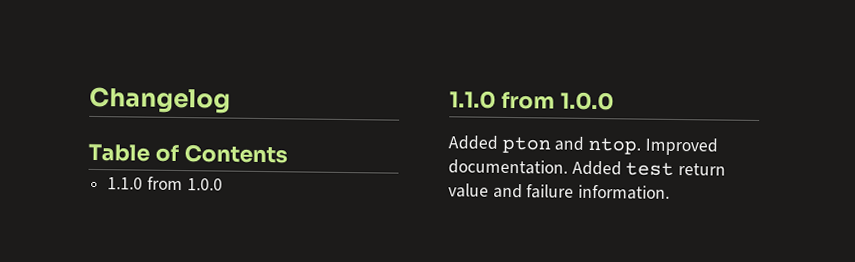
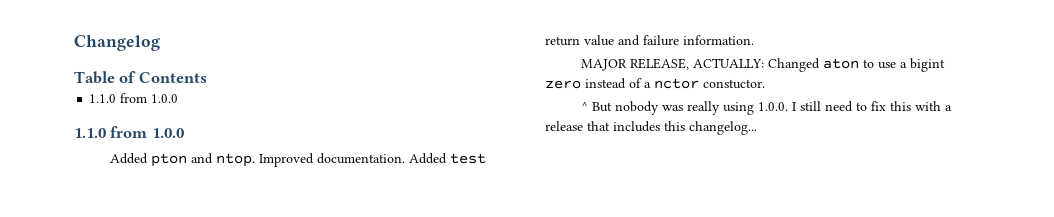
(671, 192) none -> [580,58,945,72] [545,78,765,89] [580,101,952,115] [545,121,757,135] // MAJOR RELEASE, ACTUALLY: Changed aton to use a bigint zero instead of a nctor constuctor. // ^ But nobody was really using 1.0.0. I still need to fix this with a release that includes this changelog...

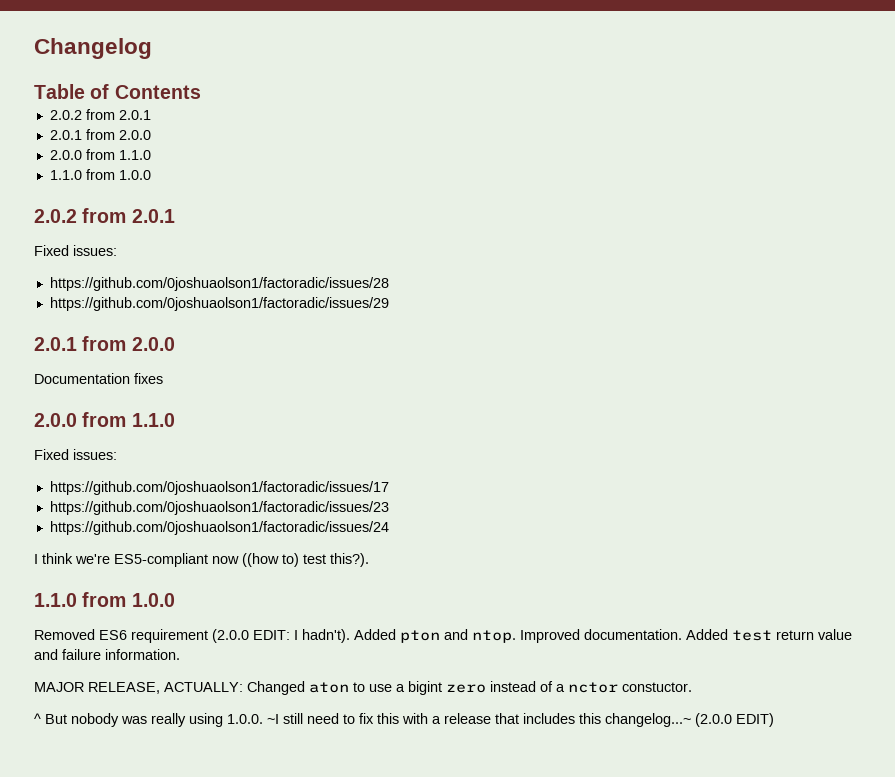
[89,93,179,103] [74,126,184,138] 1.1.0 from 1.0.0 // 1.1.0 from 1.0.0 // -> [49,109,151,120] [49,129,151,140] [49,149,151,160] [49,169,151,180] [34,208,175,223] [34,245,117,256] [49,277,389,291] [49,297,389,311] [34,336,175,351] [34,373,163,384] [34,412,175,427] [34,449,117,460] [49,481,389,495] [49,501,389,515] [49,521,389,535] [34,553,369,567] [34,592,175,607] [34,629,350,643] 2.0.2 from 2.0.1 // 2.0.1 from 2.0.0 // 2.0.0 from 1.1.0 // 1.1.0 from 1.0.0 // 2.0.2 from 2.0.1 // Fixed issues: // https://github.com/0joshuaolson1/factoradic/issues/28 // https://github.com/0joshuaolson1/factoradic/issues/29 // 2.0.1 from 2.0.0 // Documentation fixes // 2.0.0 from 1.1.0 // Fixed issues: // https://github.com/0joshuaolson1/factoradic/issues/17 // https://github.com/0joshuaolson1/factoradic/issues/23 // https://github.com/0joshuaolson1/factoradic/issues/24 // I think we're ES5-compliant now ((how to) test this?). // 1.1.0 from 1.0.0 // Removed ES6 requirement (2.0.0 EDIT: I hadn't).
[791,102,796,111] I -> [267,714,279,724] ~I
[689,121,757,135] changelog... -> [605,713,774,727] changelog...~ (2.0.0 EDIT)

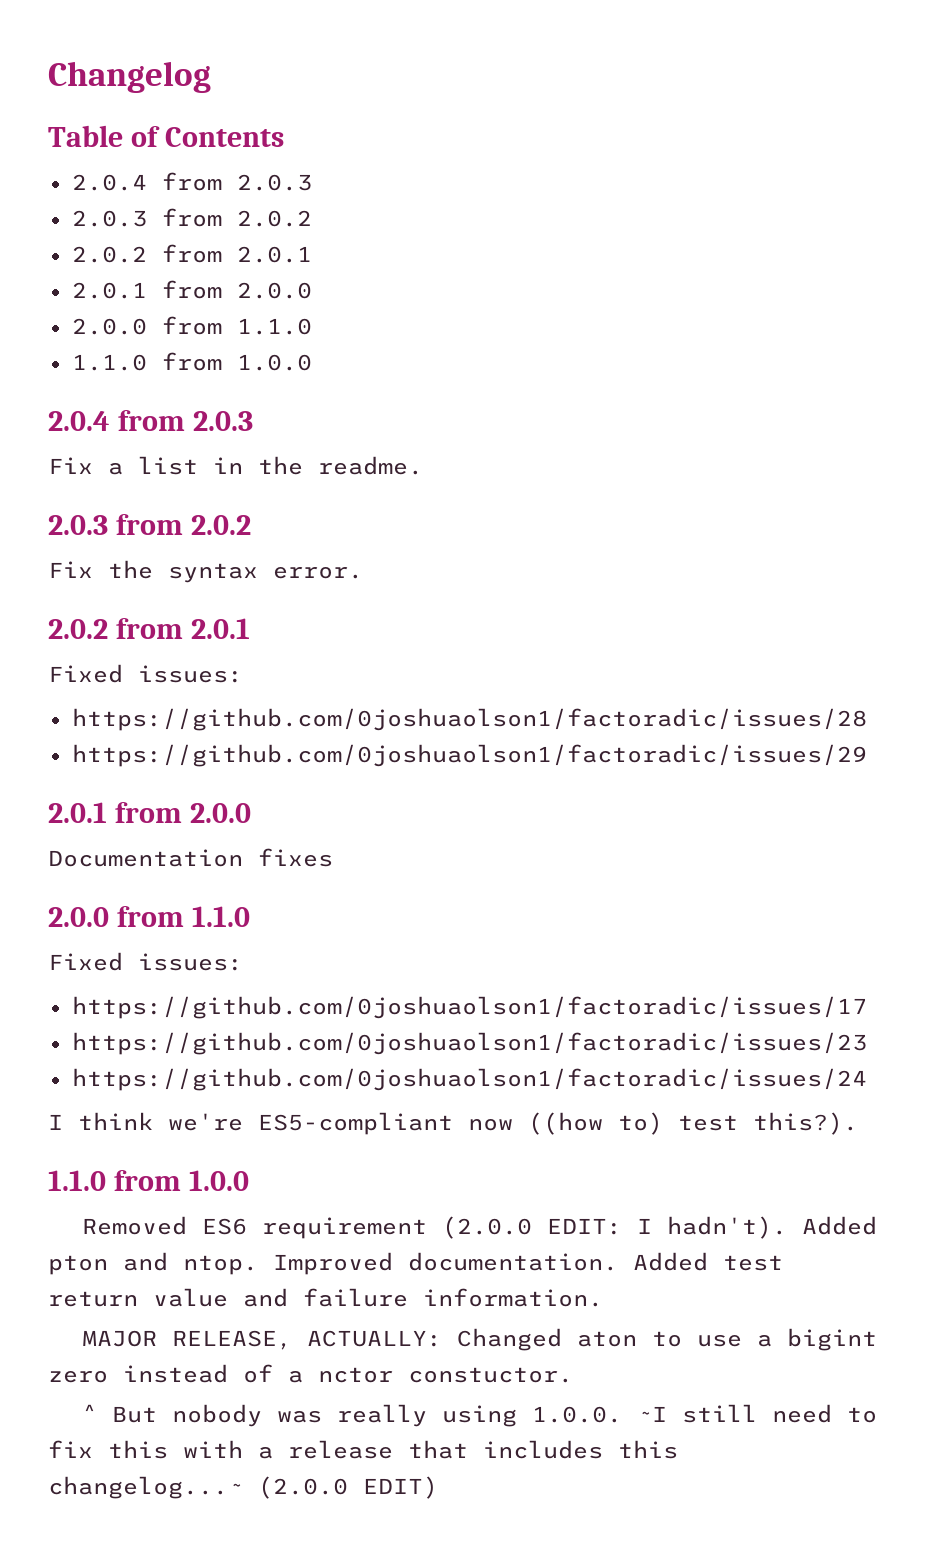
(201, 92) none -> [71,172,312,191] [71,208,312,227] // 2.0.4 from 2.0.3 // 2.0.3 from 2.0.2
(151, 175) none -> [48,410,254,431] [48,456,423,475] [48,514,252,535] [48,560,363,583] // 2.0.4 from 2.0.3 // Fix a list in the readme. // 2.0.3 from 2.0.2 // Fix the syntax error.

